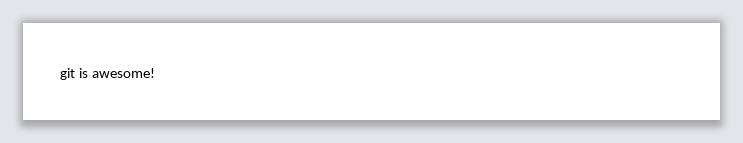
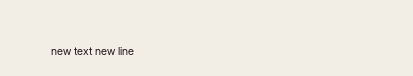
[60,68,155,80] git is awesome! -> [51,47,134,55] new text new line

